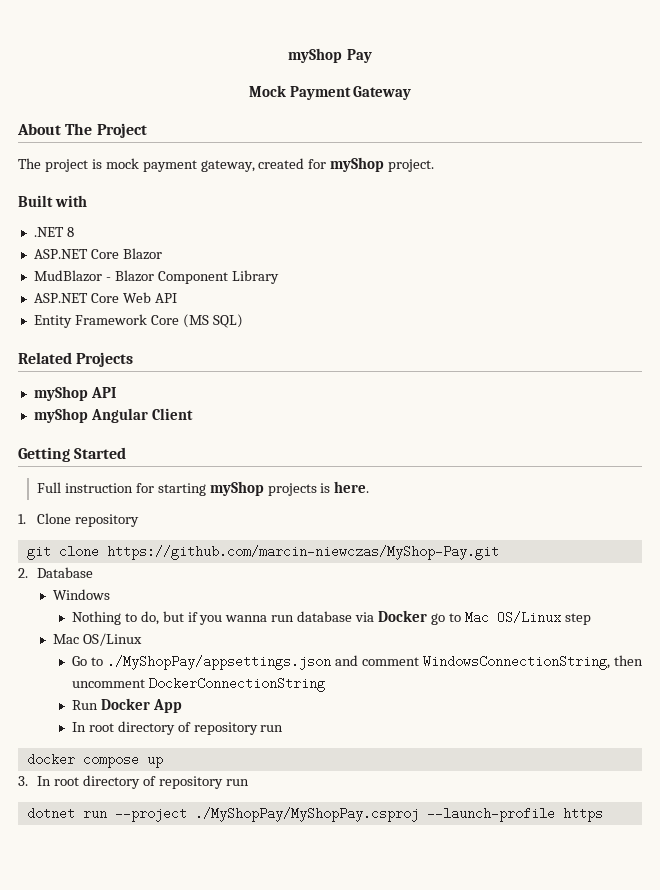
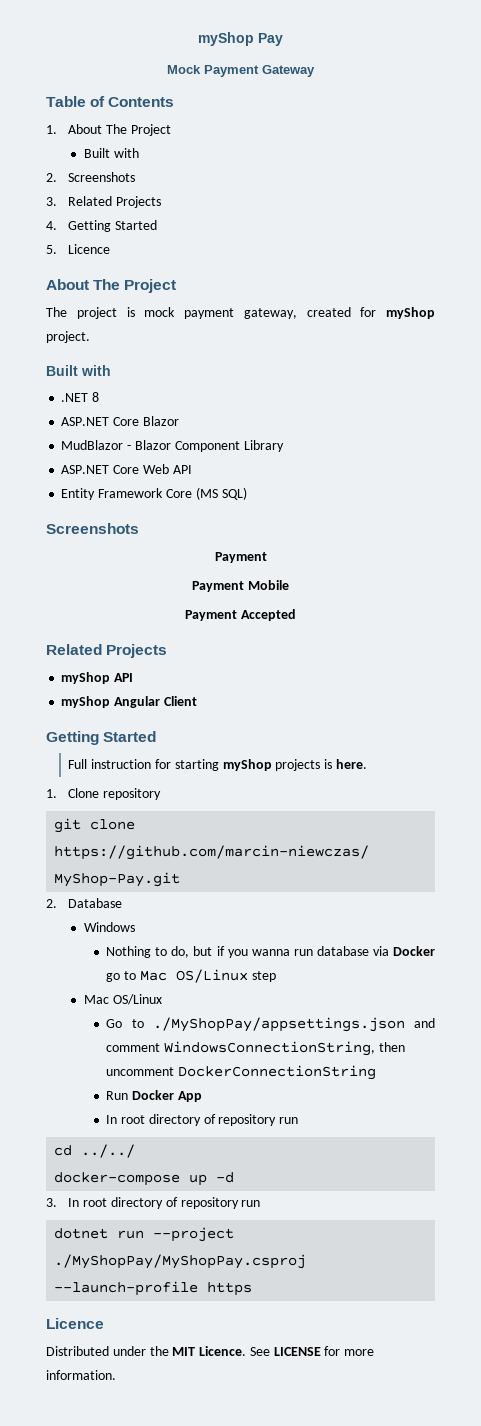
(412, 93) none -> [46,96,175,107] [46,124,171,136] [83,148,139,158] [46,172,136,182] [46,196,162,208] [46,220,158,232] [46,244,111,254] // Table of Contents // 1. About The Project // Built with // 2. Screenshots // 3. Related Projects // 4. Getting Started // 5. Licence
(243, 321) none -> [46,523,139,534] [214,552,267,563] [192,580,289,592] [185,609,296,621] // Screenshots // Payment // Payment Mobile // Payment Accepted
[26,753,139,768] docker compose -> [54,1144,136,1158] [54,1172,181,1186] cd ../../ // docker-compose
(163, 762) none -> [216,1172,235,1183] -d
(603, 815) none -> [46,1318,104,1329] [46,1346,375,1356] [46,1370,116,1380] // Licence // Distributed under the MIT Licence. See LICENSE for more information.

